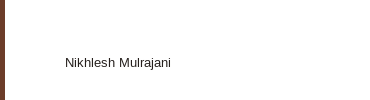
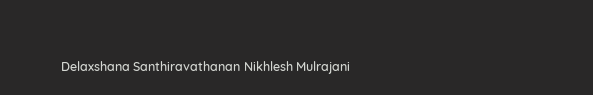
(65, 62) none -> [61,61,241,71] Delaxshana Santhiravathanan

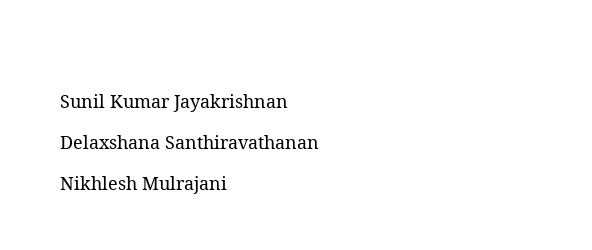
(61, 66) none -> [60,94,288,112] Sunil Kumar Jayakrishnan //
(241, 66) none -> (319, 142) //

